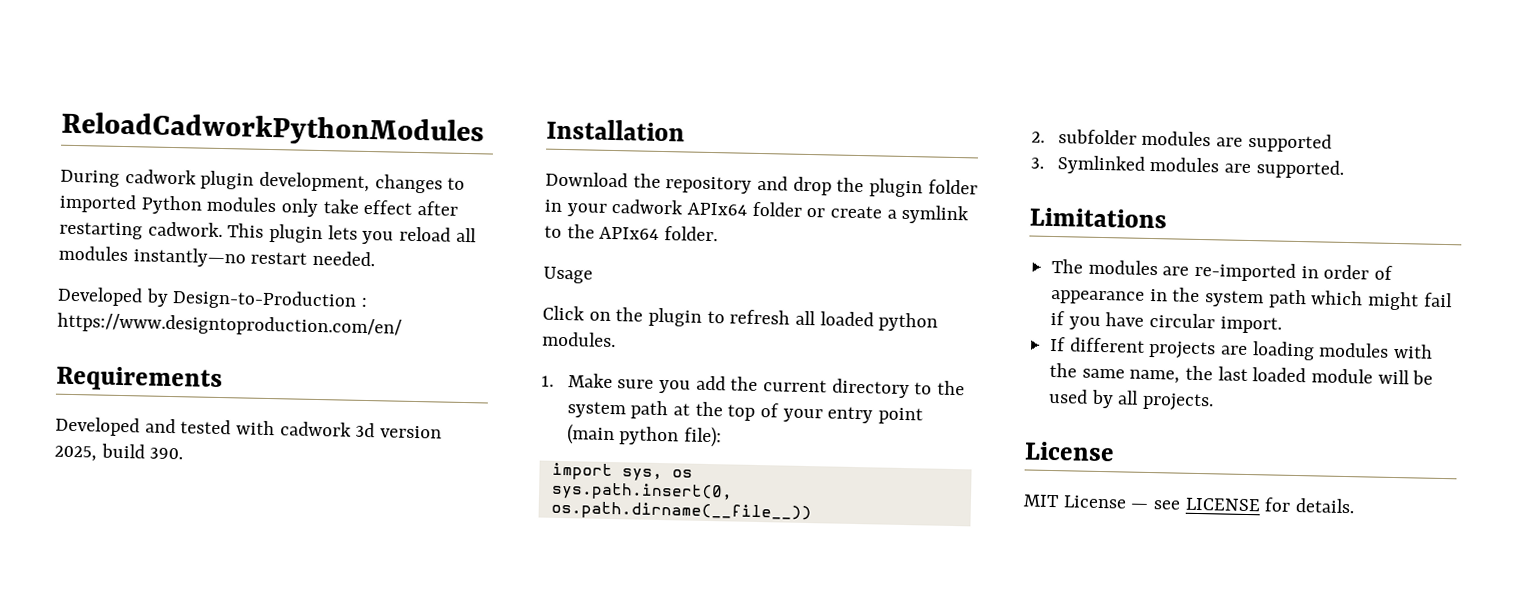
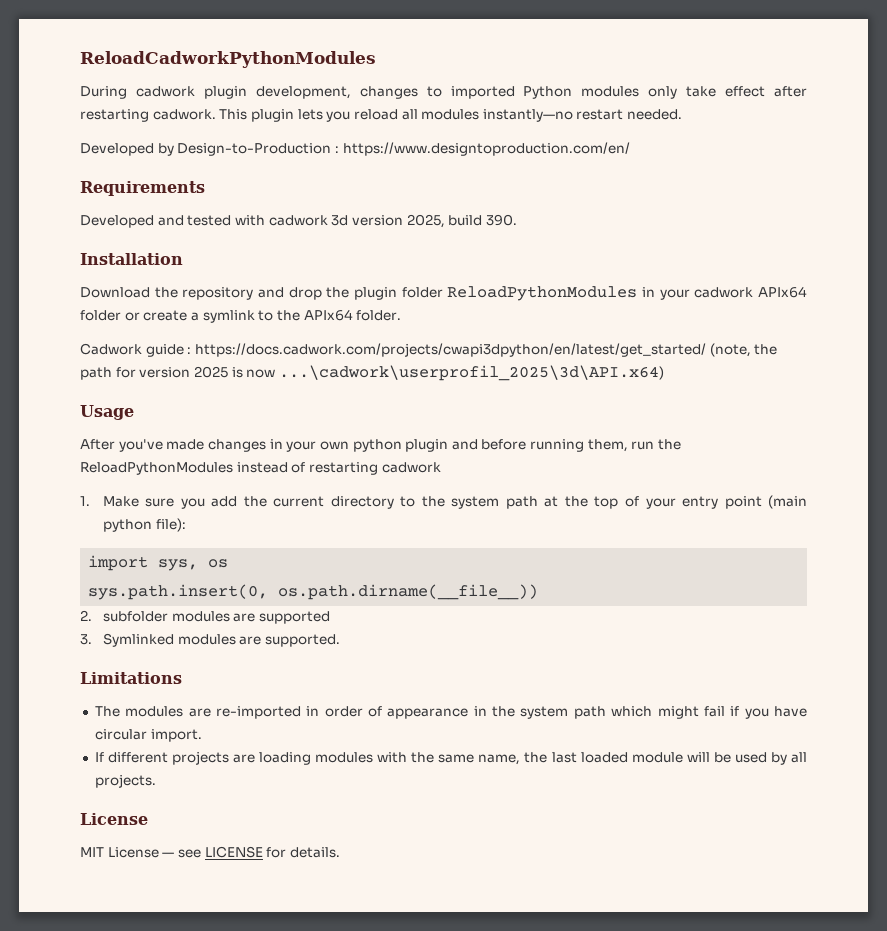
(978, 187) none -> [447,286,638,301] ReloadPythonModules
[543,266,593,284] [542,305,939,332] [542,331,616,348] Usage // Click on the plugin to refresh all loaded python modules. -> [80,343,778,357] [80,365,664,381] [80,405,134,420] [80,439,682,452] [80,462,441,475] Cadwork guide : https://docs.cadwork.com/projects/cwapi3dpython/en/latest/get_started/ (note, the path for version 2025 is now ...\cadwork\userprofil_2025\3d\API.x64) // Usage // After you've made changes in your own python plugin and before running them, run the ReloadPythonModules instead of restarting cadwork

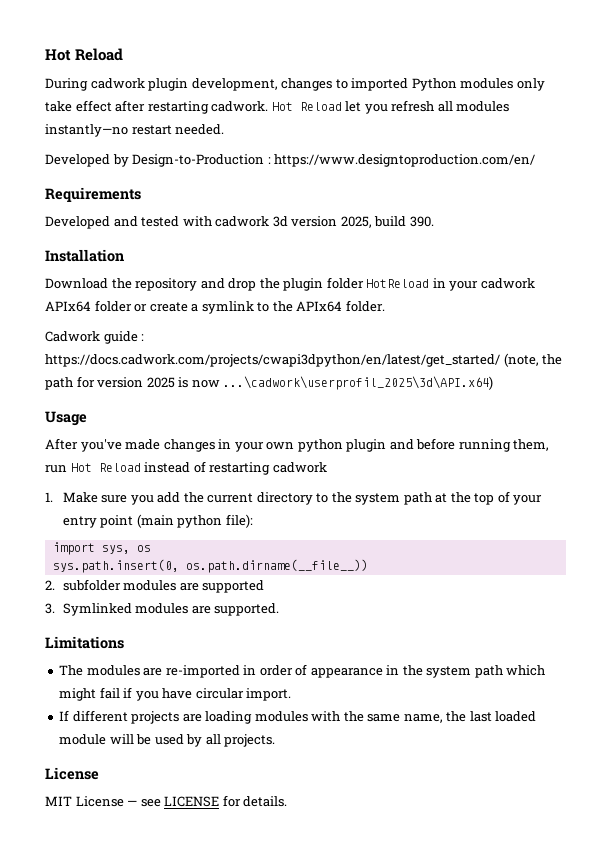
[80,51,376,68] ReloadCadworkPythonModules -> [45,48,124,61] Hot Reload
[219,109,398,122] This plugin lets you reload -> [271,100,435,114] Hot Reload let you refresh
[447,286,638,301] ReloadPythonModules -> [366,279,430,288] HotReload
[658,439,682,450] [80,462,233,475] the ReloadPythonModules -> [70,463,141,472] Hot Reload

